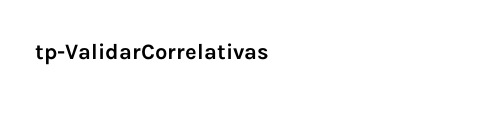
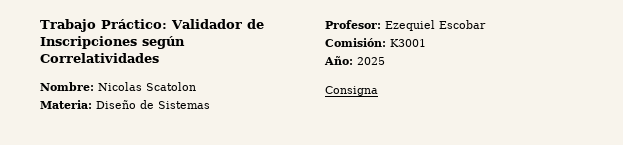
[35,43,269,65] tp-ValidarCorrelativas -> [40,19,264,32] [40,36,185,49] [40,53,159,63] [40,82,196,91] [40,100,210,109] [325,20,486,31] [325,38,426,47] [324,56,385,65] [325,86,378,96] Trabajo Práctico: Validador de Inscripciones según Correlatividades // Nombre: Nicolas Scatolon // Materia: Diseño de Sistemas // Profesor: Ezequiel Escobar // Comisión: K3001 // Año: 2025 // Consigna

